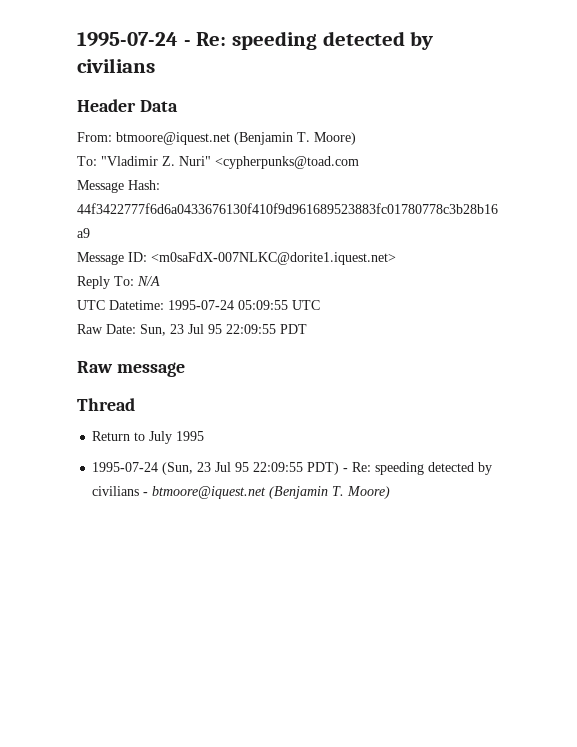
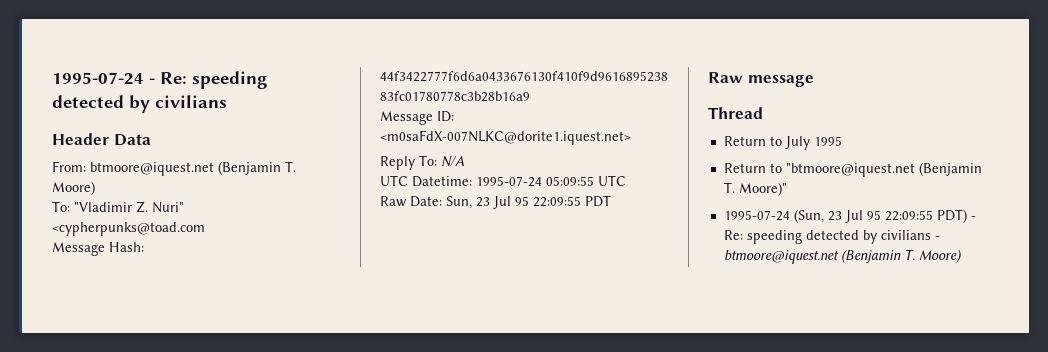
(205, 436) none -> [723,162,982,177] [723,182,787,196] // Return to "btmoore@iquest.net (Benjamin T. Moore)"

